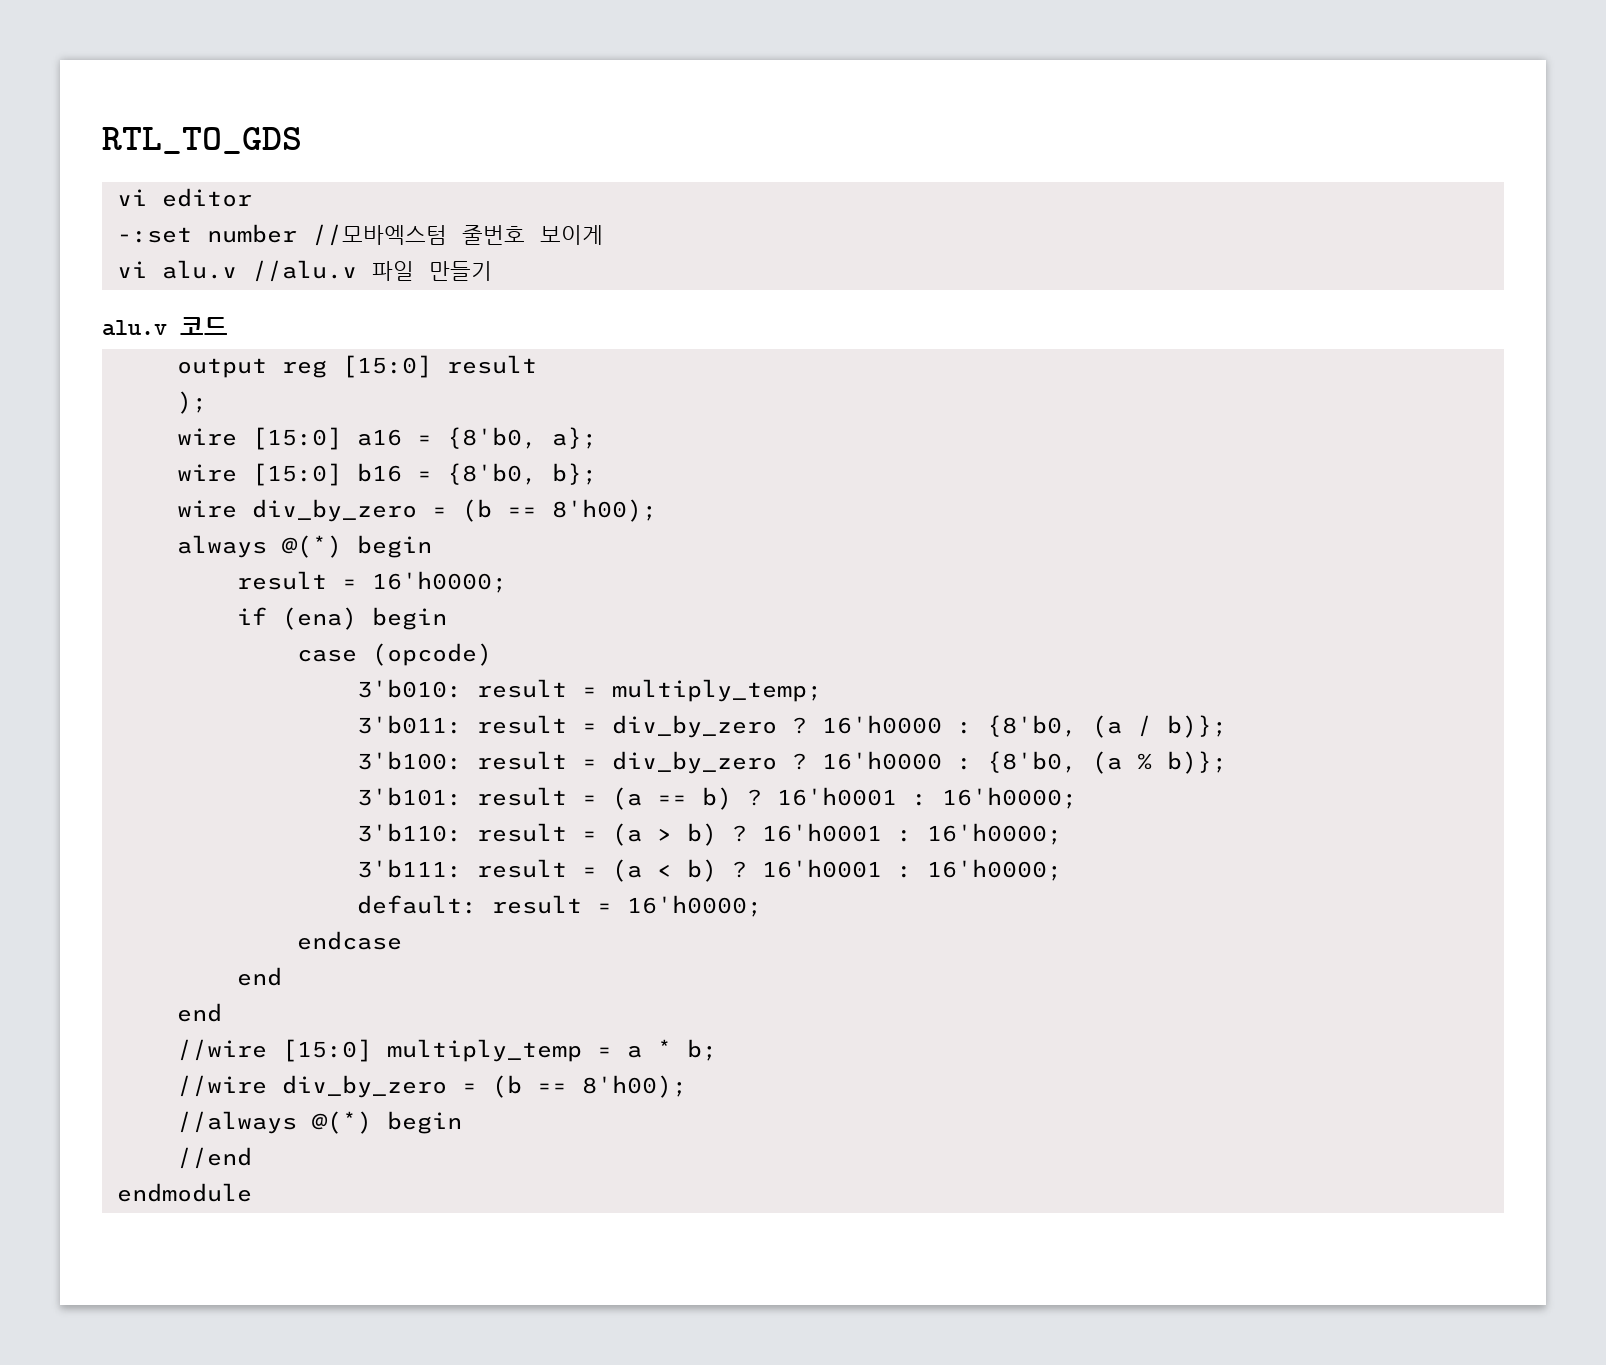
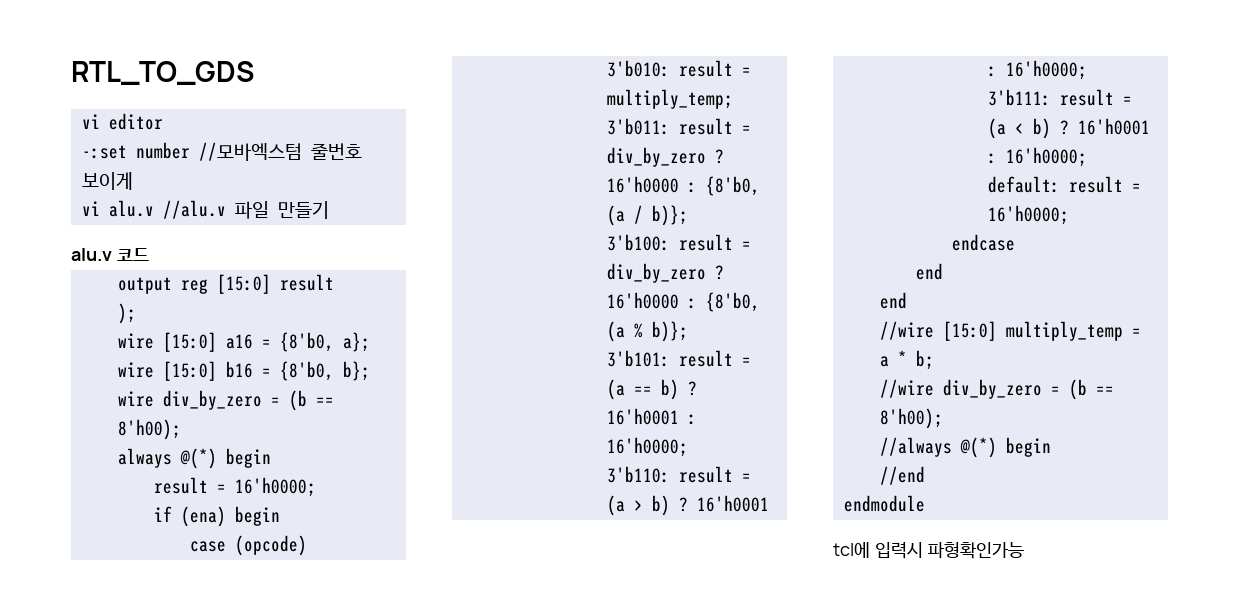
(252, 1192) none -> [833,542,1024,559] // tcl에 입력시 파형확인가능

